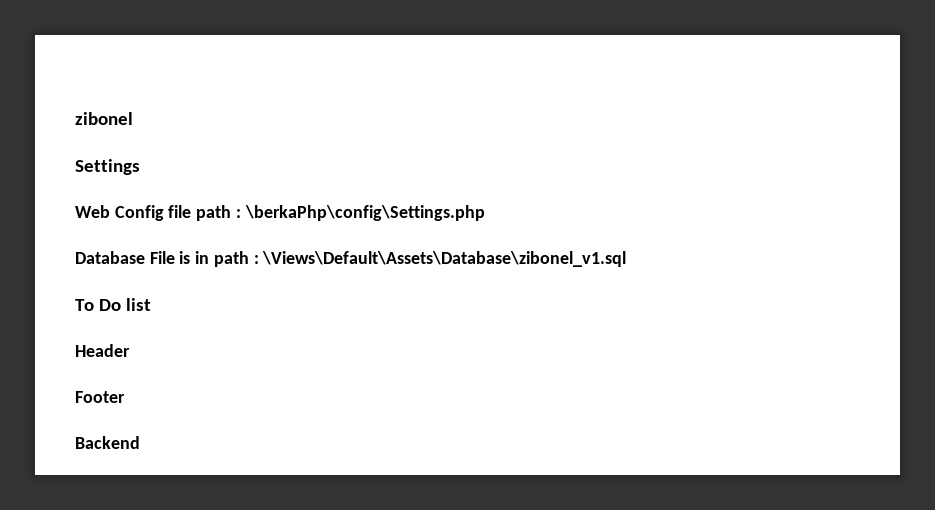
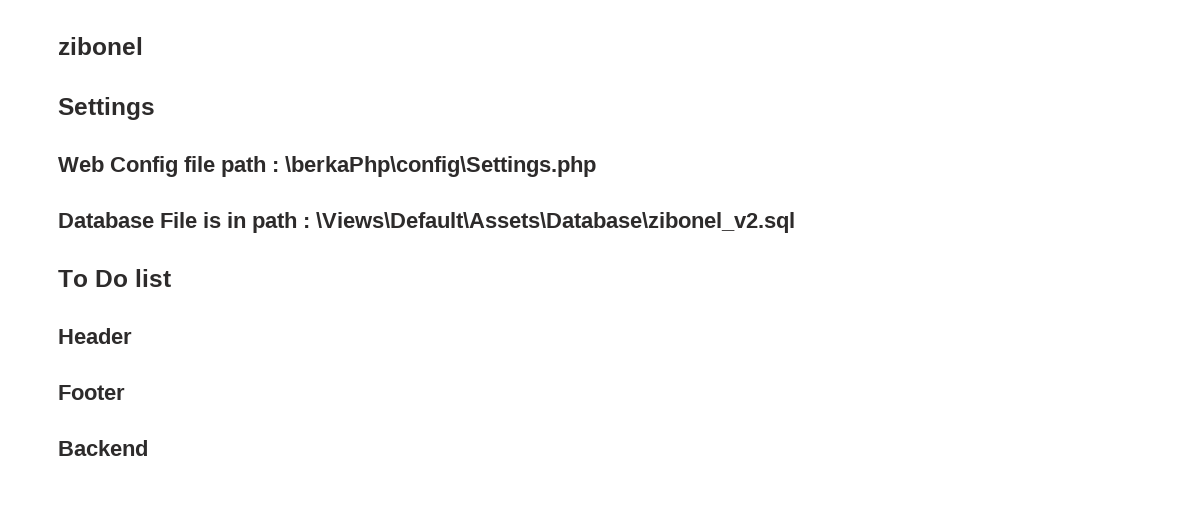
[262,251,627,267] \Views\Default\Assets\Database\zibonel_v1.sql -> [316,212,795,233] \Views\Default\Assets\Database\zibonel_v2.sql

